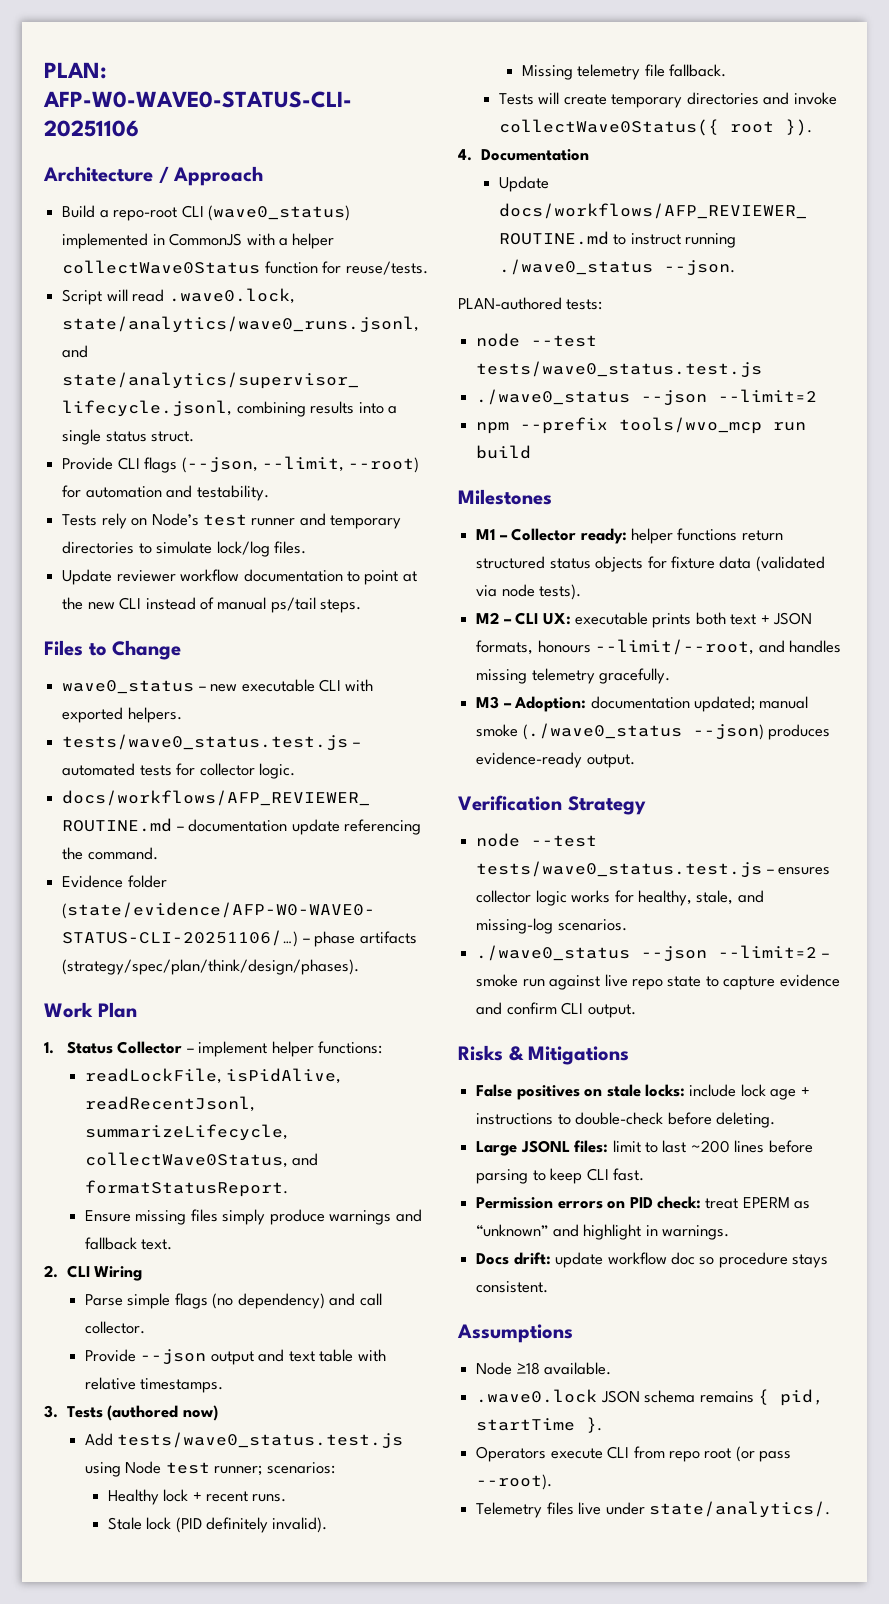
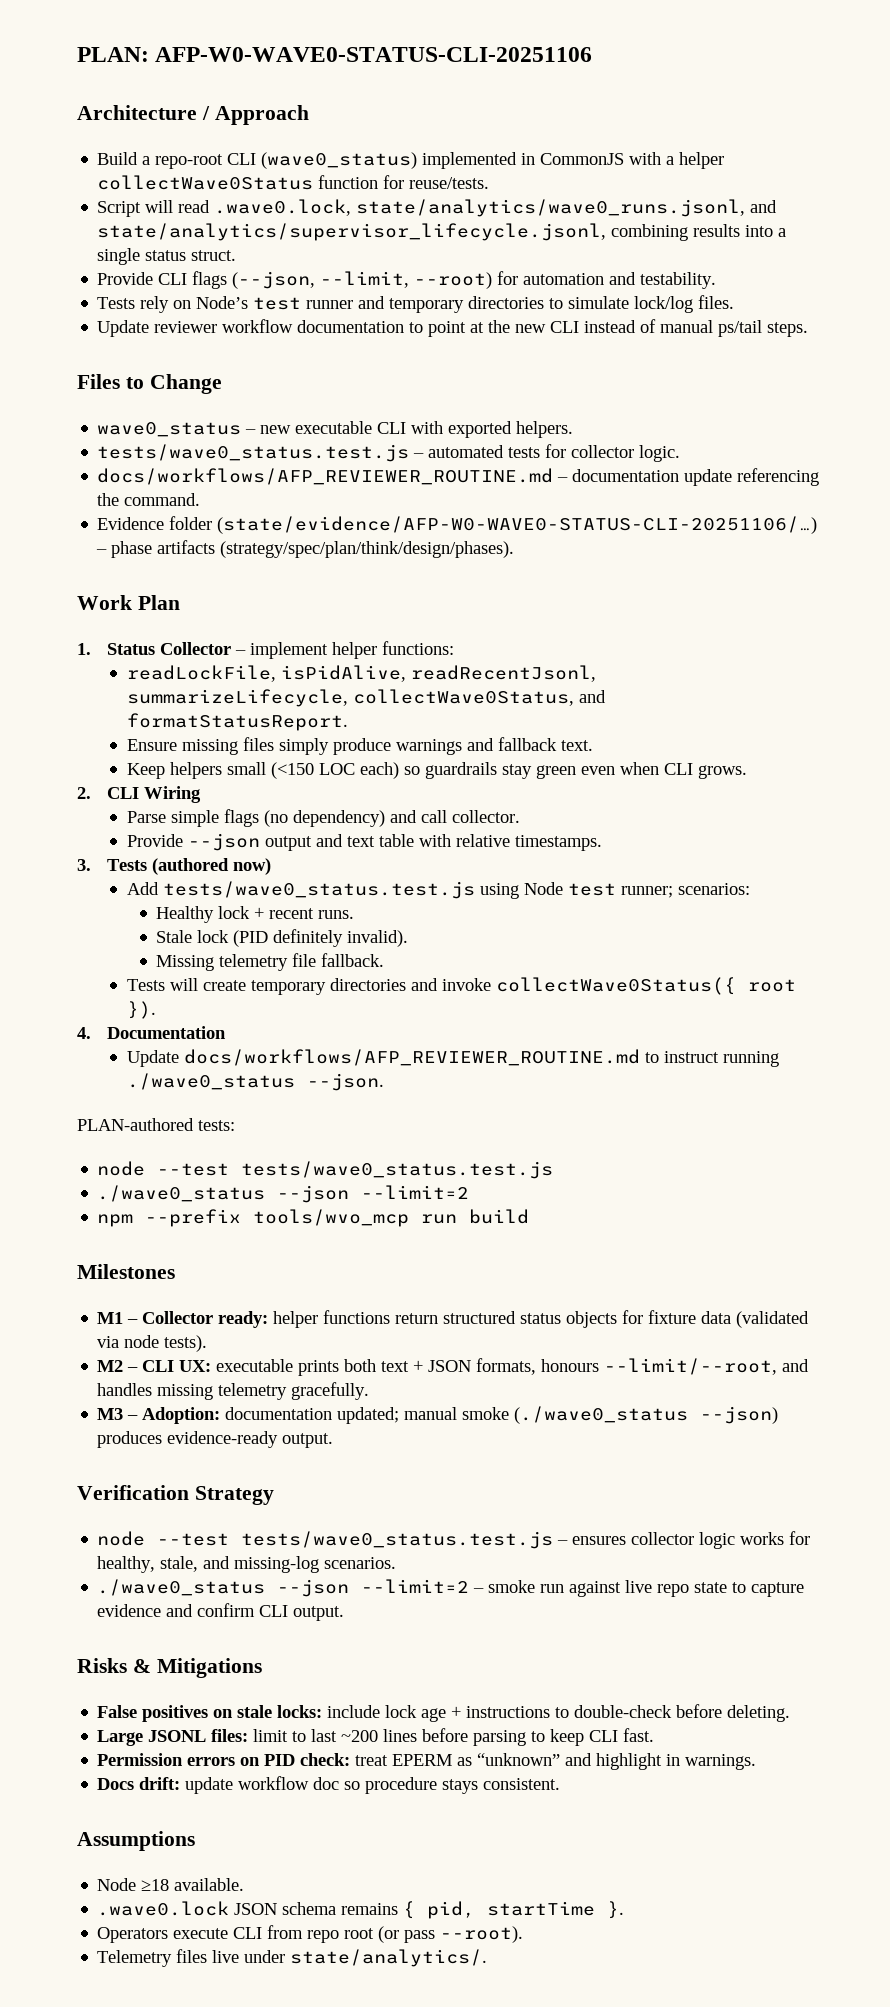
(173, 1244) none -> [126,762,747,779] // Keep helpers small (<150 LOC each) so guardrails stay green even when CLI grows.

